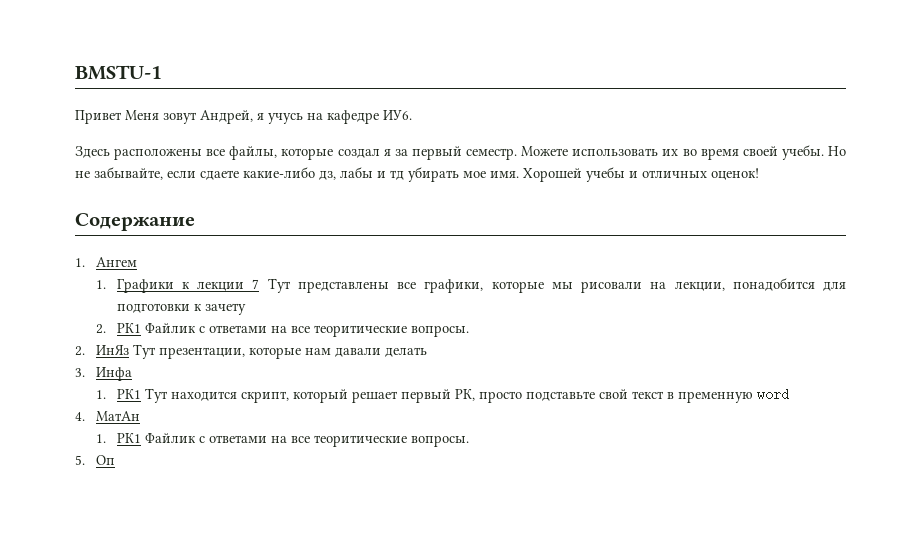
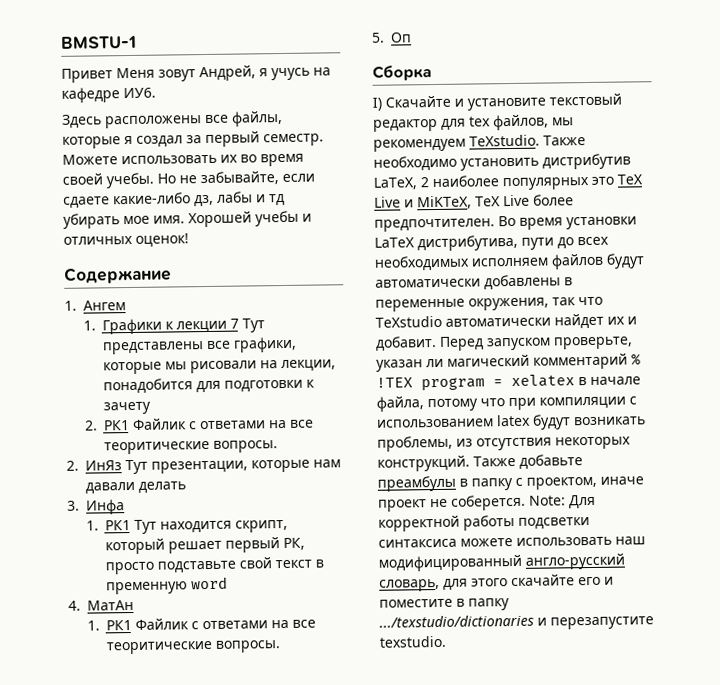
[337,149,391,158] создал я -> [124,135,183,147] я создал
(115, 460) none -> [372,65,432,81] [372,93,622,111] [373,114,574,132] [373,134,586,152] [373,153,631,171] [373,174,643,191] [374,194,574,210] [374,215,637,232] [374,234,609,252] [374,253,645,271] [375,274,573,290] [375,296,603,312] [375,313,637,329] [375,336,633,351] [376,353,641,372] [376,374,641,391] [376,396,637,412] [377,414,646,430] [377,435,631,452] [377,454,583,472] [377,475,644,492] [378,494,596,512] [378,514,590,532] [378,536,646,548] [378,553,625,572] [379,574,614,592] [379,598,510,611] [379,614,654,630] [379,635,446,648] // Сборка // I) Скачайте и установите текстовый редактор для tex файлов, мы рекомендуем TeXstudio. Также необходимо установить дистрибутив LaTeX, 2 наиболее популярных это TeX Live и MiKTeX, TeX Live более предпочтителен. Во время установки LaTeX дистрибутива, пути до всех необходимых исполняем файлов будут автоматически добавлены в переменные окружения, так что TeXstudio автоматически найдет их и добавит. Перед запуском проверьте, указан ли магический комментарий % !TEX program = xelatex в начале файла, потому что при компиляции с использованием latex будут возникать проблемы, из отсутствия некоторых конструкций. Также добавьте преамбулы в папку с проектом, иначе проект не соберется. Note: Для корректной работы подсветки синтаксиса можете использовать наш модифицированный англо-русский словарь, для этого скачайте его и поместите в папку .../texstudio/dictionaries и перезапустите texstudio.

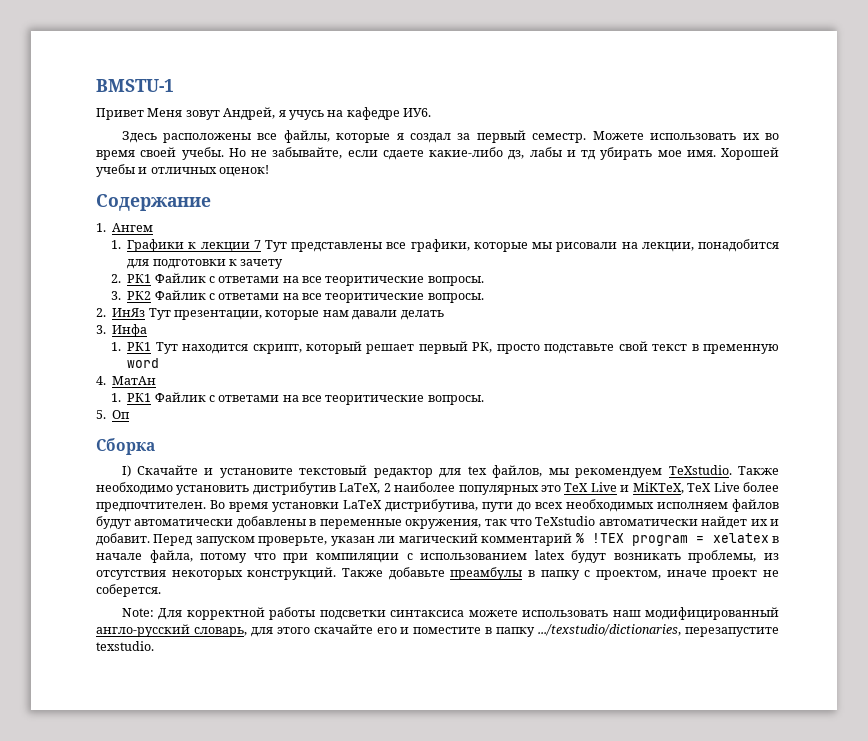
(278, 446) none -> [110,290,484,303] // 3. РК2 Файлик с ответами на все теоритические вопросы.
(526, 502) none -> (161, 590) //
[379,614,547,628] .../texstudio/dictionaries и -> [538,624,682,636] .../texstudio/dictionaries,

